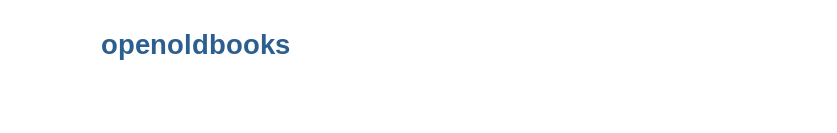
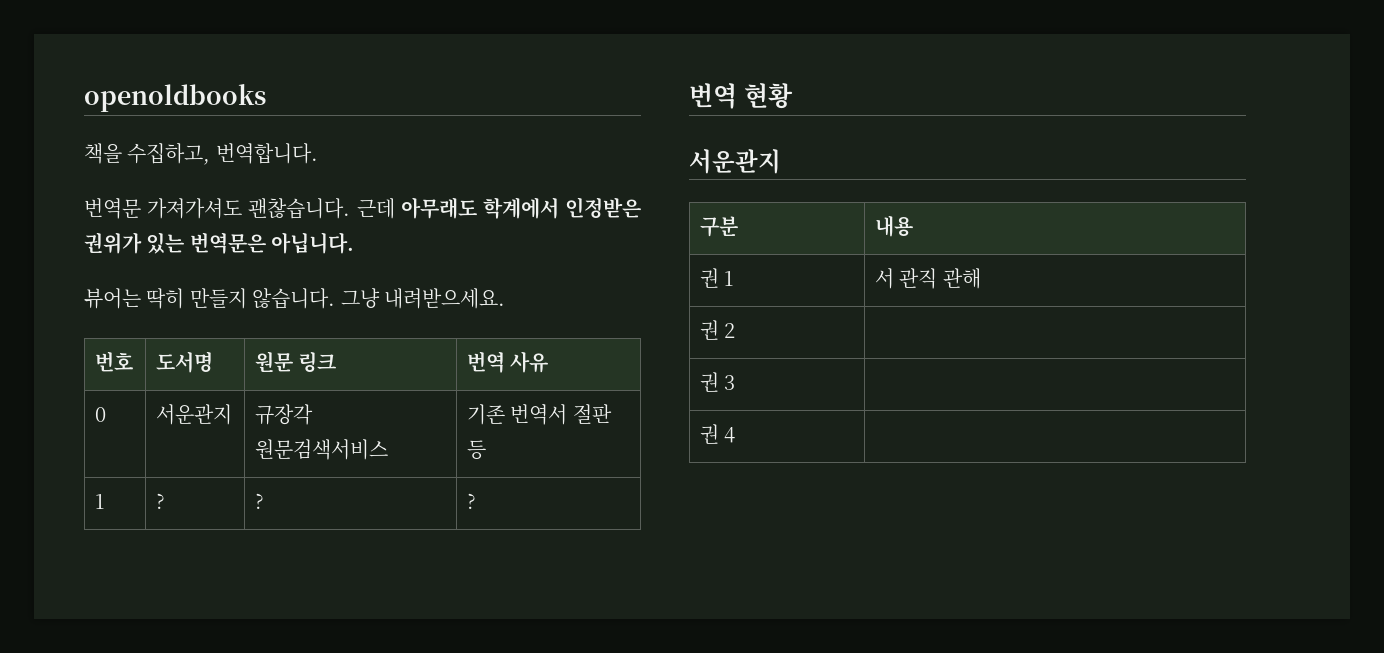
(290, 47) none -> [84,143,318,165] [84,197,642,219] [84,232,355,254] [84,288,505,309] [95,351,134,372] [156,351,214,373] [255,351,337,372] [467,351,549,373] [95,407,107,422] [156,404,233,425] [255,404,314,425] [255,439,389,460] [467,404,612,425] [467,440,487,460] [95,494,105,509] [156,493,166,509] [255,493,265,509] [467,493,477,509] [689,83,793,109] [689,149,781,174] [700,216,739,237] [875,215,914,237] [700,268,734,288] [875,268,981,289] [700,320,736,340] [700,372,736,392] [700,424,736,444] // 책을 수집하고, 번역합니다. // 번역문 가져가셔도 괜찮습니다. 근데 아무래도 학계에서 인정받은 권위가 있는 번역문은 아닙니다. // 뷰어는 딱히 만들지 않습니다. 그냥 내려받으세요. // 번호 | 도서명 | 원문 링크 | 번역 사유 // 0 | 서운관지 | 규장각 원문검색서비스 | 기존 번역서 절판 등 // 1 | ? | ? | ? // 번역 현황 // 서운관지 // 구분 | 내용 // 권 1 | 서 관직 관해 // 권 2 | // 권 3 | // 권 4 |

